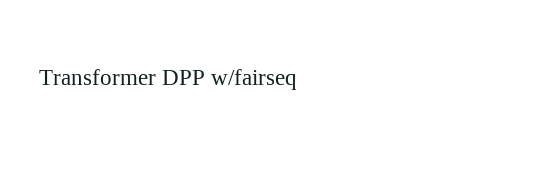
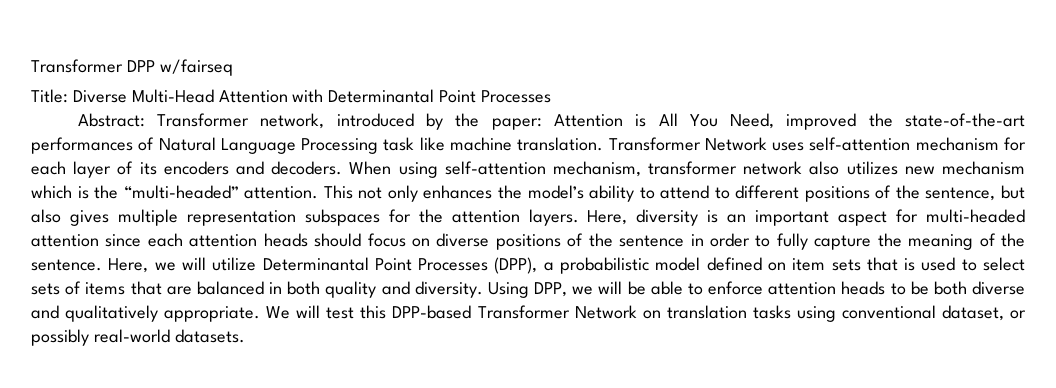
(298, 79) none -> [31,89,552,103] [77,113,1026,130] [31,137,1027,154] [31,161,1025,178] [31,185,1025,202] [31,209,1025,226] [31,233,1026,250] [31,257,1025,274] [31,281,1025,298] [31,305,1026,322] [31,329,245,346] // Title: Diverse Multi-Head Attention with Determinantal Point Processes // Abstract: Transformer network, introduced by the paper: Attention is All You Need, improved the state-of-the-art performances of Natural Language Processing task like machine translation. Transformer Network uses self-attention mechanism for each layer of its encoders and decoders. When using self-attention mechanism, transformer network also utilizes new mechanism which is the “multi-headed” attention. This not only enhances the model’s ability to attend to different positions of the sentence, but also gives multiple representation subspaces for the attention layers. Here, diversity is an important aspect for multi-headed attention since each attention heads should focus on diverse positions of the sentence in order to fully capture the meaning of the sentence. Here, we will utilize Determinantal Point Processes (DPP), a probabilistic model defined on item sets that is used to select sets of items that are balanced in both quality and diversity. Using DPP, we will be able to enforce attention heads to be both diverse and qualitatively appropriate. We will test this DPP-based Transformer Network on translation tasks using conventional dataset, or possibly real-world datasets.

